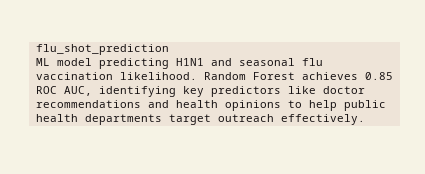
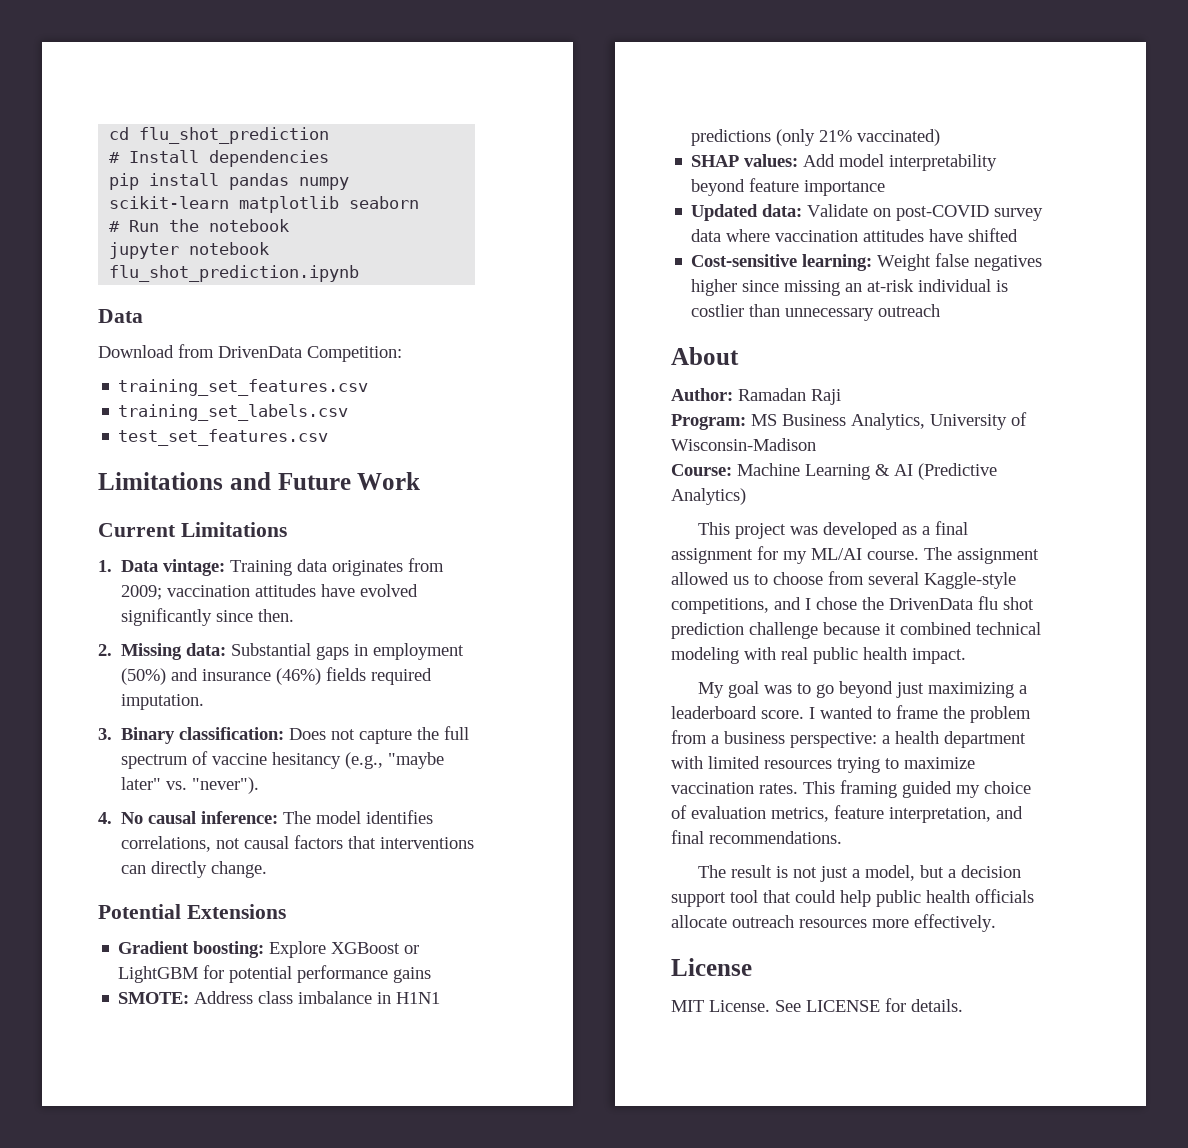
(35, 49) none -> [109,127,130,140] cd
[35,58,323,69] [35,72,393,80] [35,86,365,97] [35,100,386,111] [35,114,365,125] ML model predicting H1N1 and seasonal flu vaccination likelihood. Random Forest achieves 0.85 ROC AUC, identifying key predictors like doctor recommendations and health opinions to help public health departments target outreach effectively. -> [109,150,330,167] [109,173,350,190] [109,196,420,213] [109,219,290,232] [109,242,270,259] [109,265,360,282] [98,309,143,323] [98,344,402,362] [118,379,369,396] [118,404,349,421] [118,429,329,446] [98,472,421,490] [98,522,287,537] [98,558,445,576] [121,584,419,600] [121,608,295,626] [98,643,465,660] [121,667,433,685] [121,694,205,710] [98,726,470,744] [121,751,445,769] [121,777,260,794] [98,810,434,824] [121,835,475,852] [121,861,268,878] [98,904,286,919] [118,941,420,958] [118,965,432,983] [118,991,441,1004] [691,129,941,146] [691,154,998,171] [691,178,886,196] [691,204,1044,221] [691,228,1019,242] [691,253,1043,271] [691,279,1009,296] [691,304,941,321] [671,347,739,365] [671,388,841,405] [671,412,1027,430] [671,438,816,451] [671,463,997,480] [671,488,746,505] [698,521,969,539] [671,546,1039,564] [671,571,1016,589] [671,596,1034,614] [671,622,1041,639] [671,647,966,664] [698,681,1028,698] [671,705,1031,723] [671,730,1026,748] [671,756,975,773] [671,780,1031,798] [671,805,1023,823] [671,830,842,844] [698,865,1022,882] [671,889,1034,907] [671,914,996,932] [671,958,752,976] [671,998,963,1012] # Install dependencies // pip install pandas numpy scikit-learn matplotlib seaborn // # Run the notebook // jupyter notebook flu_shot_prediction.ipynb // Data // Download from DrivenData Competition: // training_set_features.csv // training_set_labels.csv // test_set_features.csv // Limitations and Future Work // Current Limitations // 1. Data vintage: Training data originates from 2009; vaccination attitudes have evolved significantly since then. // 2. Missing data: Substantial gaps in employment (50%) and insurance (46%) fields required imputation. // 3. Binary classification: Does not capture the full spectrum of vaccine hesitancy (e.g., "maybe later" vs. "never"). // 4. No causal inference: The model identifies correlations, not causal factors that interventions can directly change. // Potential Extensions // Gradient boosting: Explore XGBoost or LightGBM for potential performance gains // SMOTE: Address class imbalance in H1N1 predictions (only 21% vaccinated) // SHAP values: Add model interpretability beyond feature importance // Updated data: Validate on post-COVID survey data where vaccination attitudes have shifted // Cost-sensitive learning: Weight false negatives higher since missing an at-risk individual is costlier than unnecessary outreach // About // Author: Ramadan Raji // Program: MS Business Analytics, University of Wisconsin-Madison // Course: Machine Learning & AI (Predictive Analytics) // This project was developed as a final assignment for my ML/AI course. The assignment allowed us to choose from several Kaggle-style competitions, and I chose the DrivenData flu shot prediction challenge because it combined technical modeling with real public health impact. // My goal was to go beyond just maximizing a leaderboard score. I wanted to frame the problem from a business perspective: a health department with limited resources trying to maximize vaccination rates. This framing guided my choice of evaluation metrics, feature interpretation, and final recommendations. // The result is not just a model, but a decision support tool that could help public health officials allocate outreach resources more effectively. // License // MIT License. See LICENSE for details.

